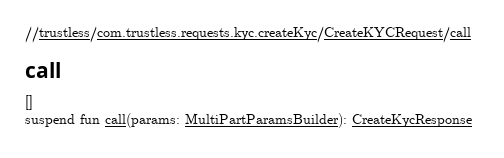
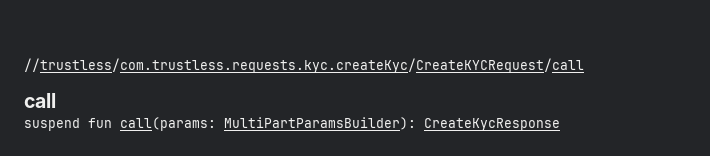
[25,95,33,110] // [] -> (56, 100) none

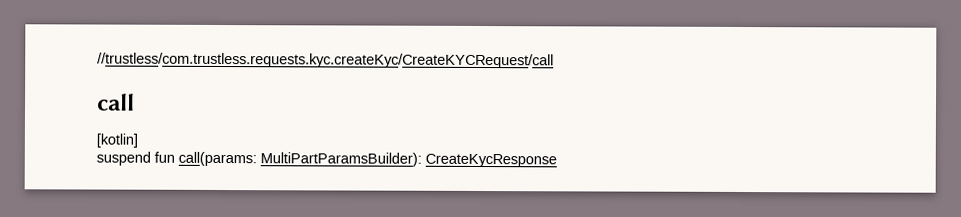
(56, 100) none -> [96,133,138,148] // [kotlin]

